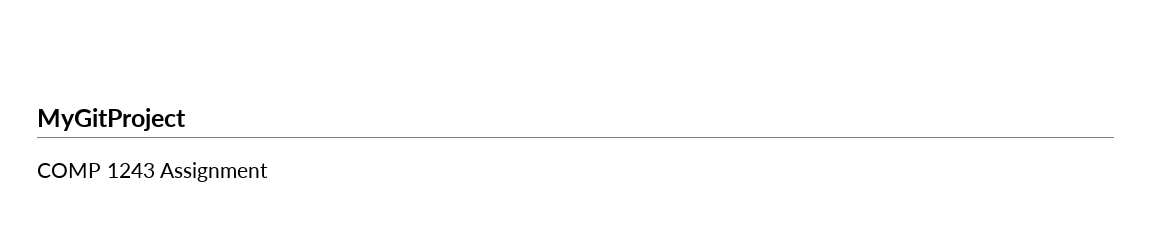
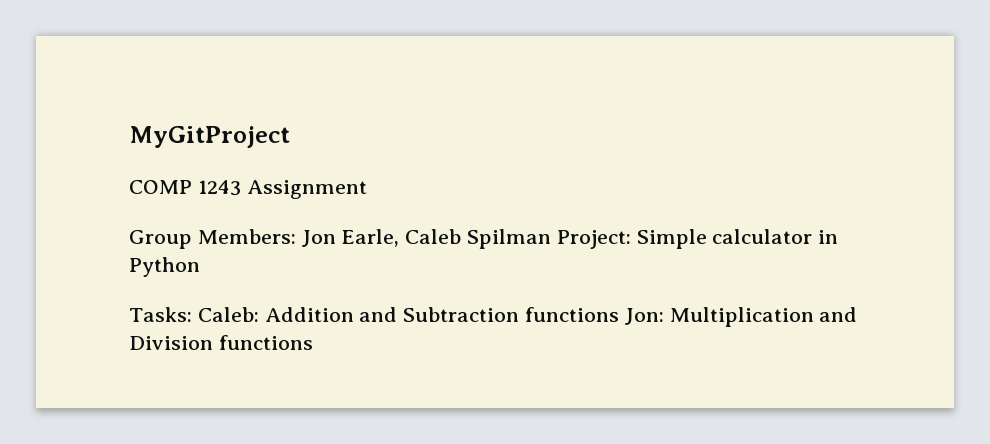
(269, 172) none -> [129,229,839,249] [129,257,200,277] [129,307,858,327] [129,335,313,350] // Group Members: Jon Earle, Caleb Spilman Project: Simple calculator in Python // Tasks: Caleb: Addition and Subtraction functions Jon: Multiplication and Division functions

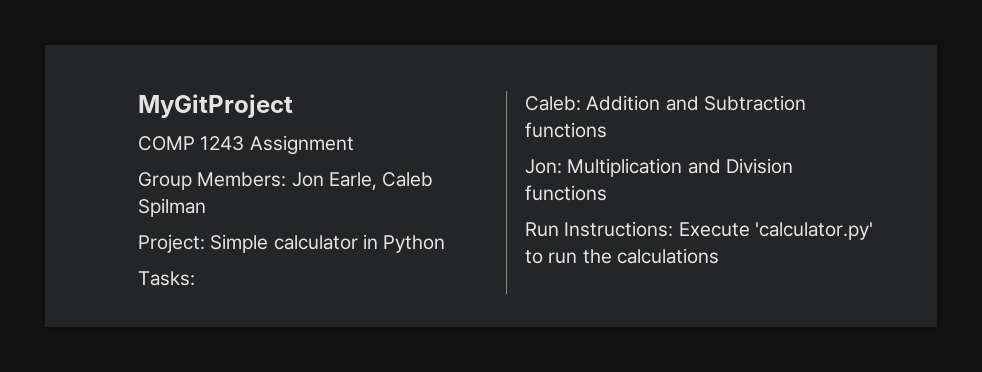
(552, 239) none -> (206, 207) //
(192, 314) none -> (195, 278) //
(620, 314) none -> (607, 130) //
(313, 342) none -> [525,221,873,240] [525,248,719,264] // Run Instructions: Execute 'calculator.py' to run the calculations

